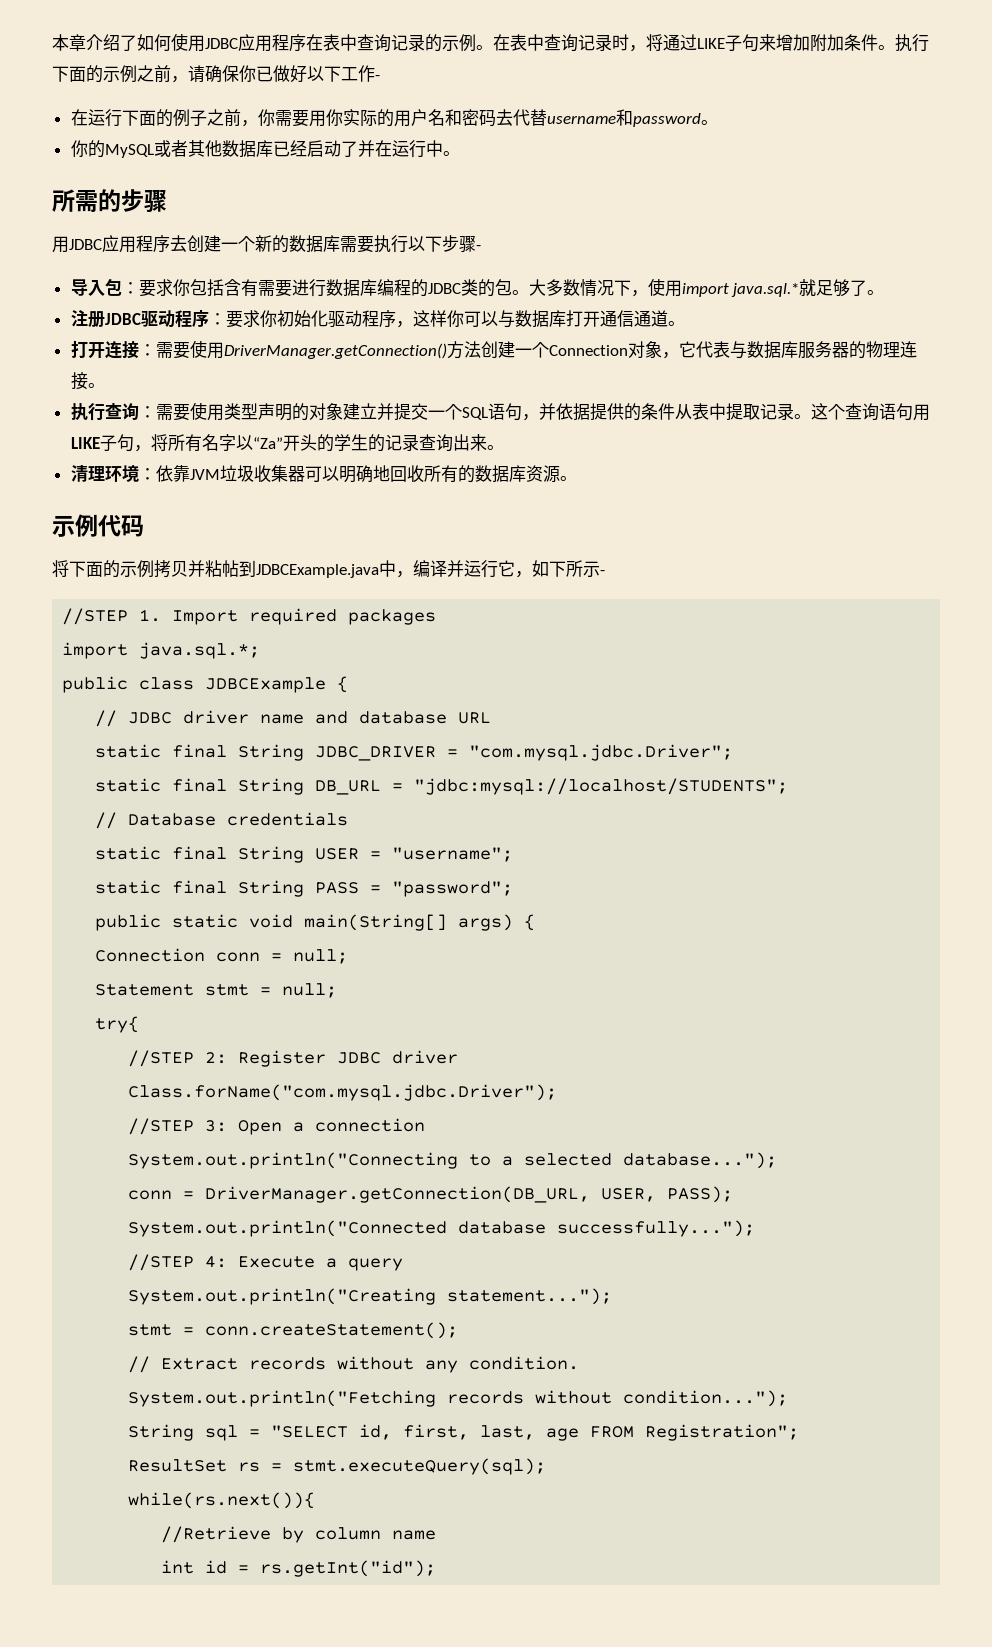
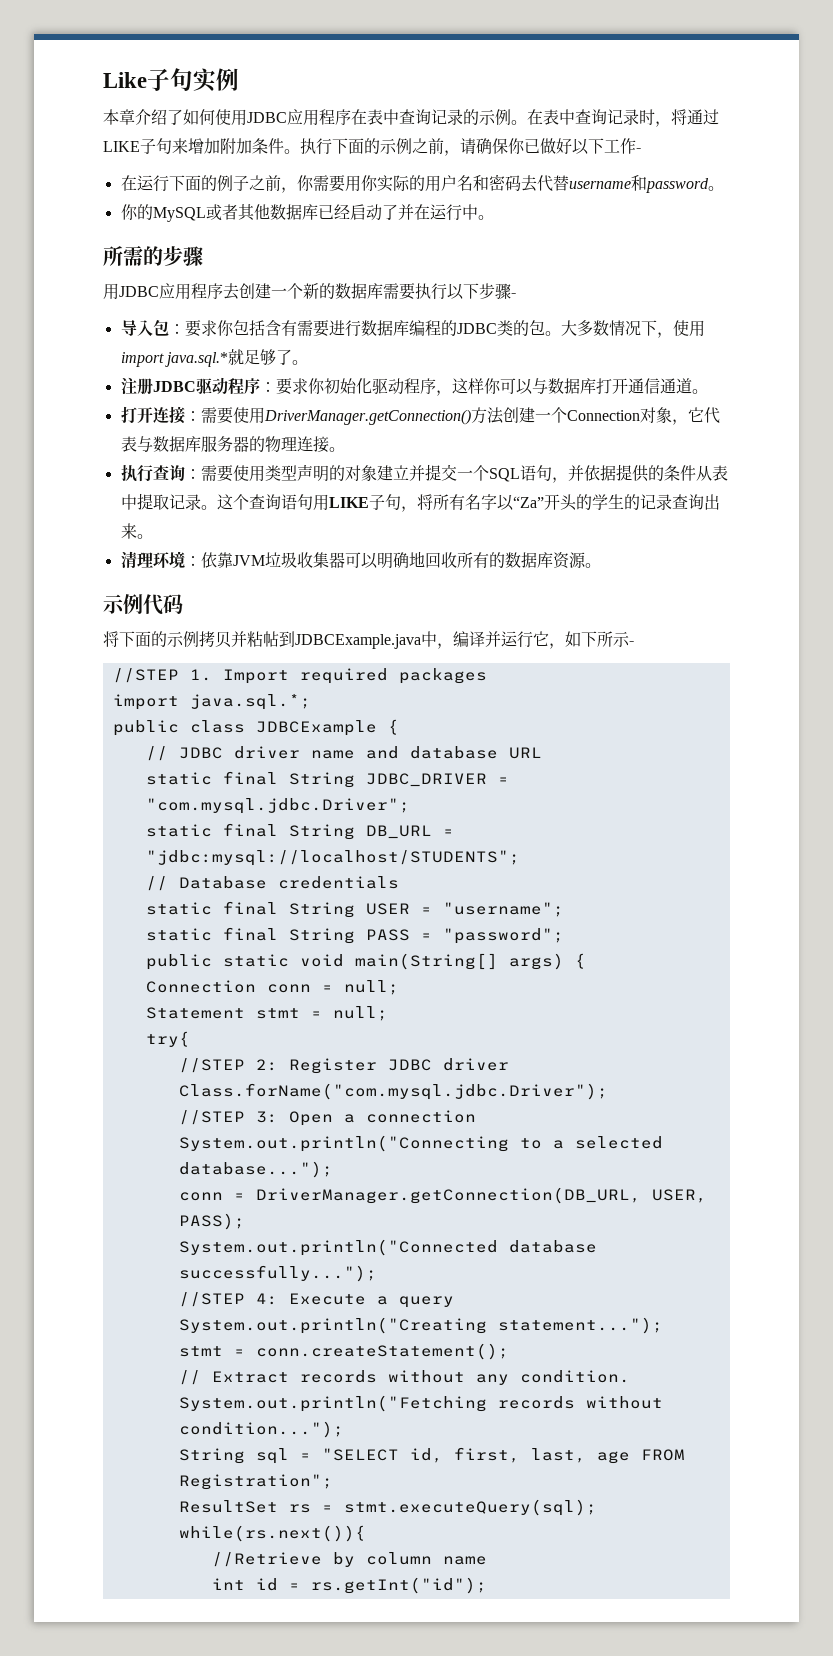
(52, 42) none -> [103,68,239,92] Like子句实例 //

